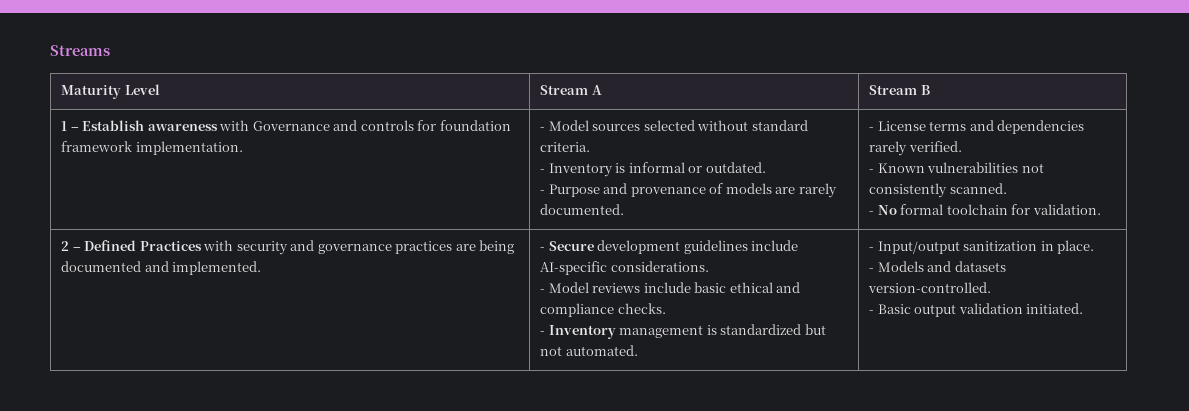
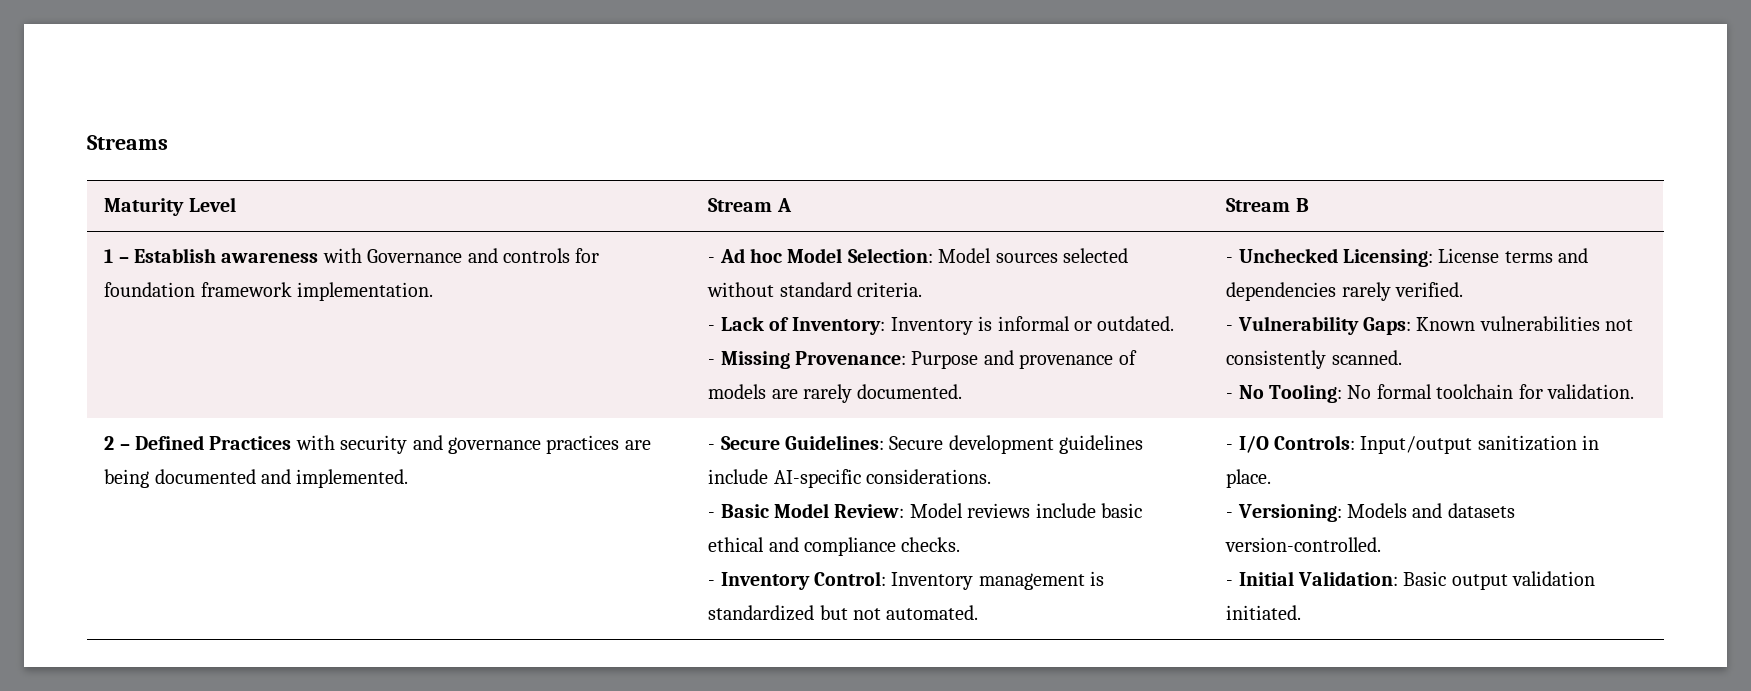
(546, 129) none -> [719,248,933,263] Ad hoc Model Selection:
(546, 171) none -> [720,316,886,335] Lack of Inventory:
(546, 192) none -> [720,351,906,369] Missing Provenance:
(875, 129) none -> [1238,248,1433,267] Unchecked Licensing:
(875, 171) none -> [1237,316,1411,335] Vulnerability Gaps:
(897, 210) none -> [1268,384,1372,403] Tooling: No
(594, 246) none -> [784,435,944,450] Guidelines: Secure
(546, 291) none -> [720,503,905,518] Basic Model Review:
(616, 332) none -> [813,571,974,590] Control: Inventory
(875, 249) none -> [1238,435,1355,453] I/O Controls:
(875, 270) none -> [1237,504,1342,522] Versioning:
(875, 312) none -> [1238,571,1398,586] Initial Validation:

